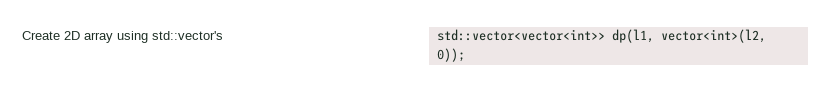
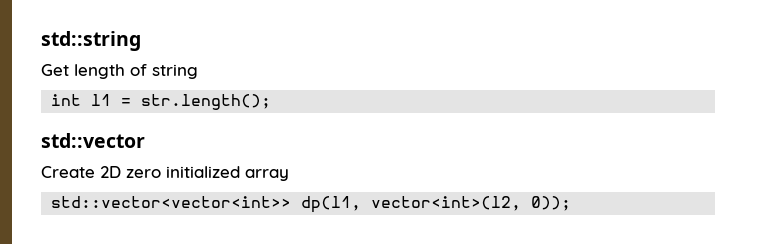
[22,31,80,40] Create 2D -> [41,31,141,51] [41,64,198,79] [51,94,272,110] [41,133,145,148] [41,166,240,178] std::string // Get length of string // int l1 = str.length(); // std::vector // Create 2D zero initialized
[117,31,223,43] using std::vector's -> (289, 175) none

